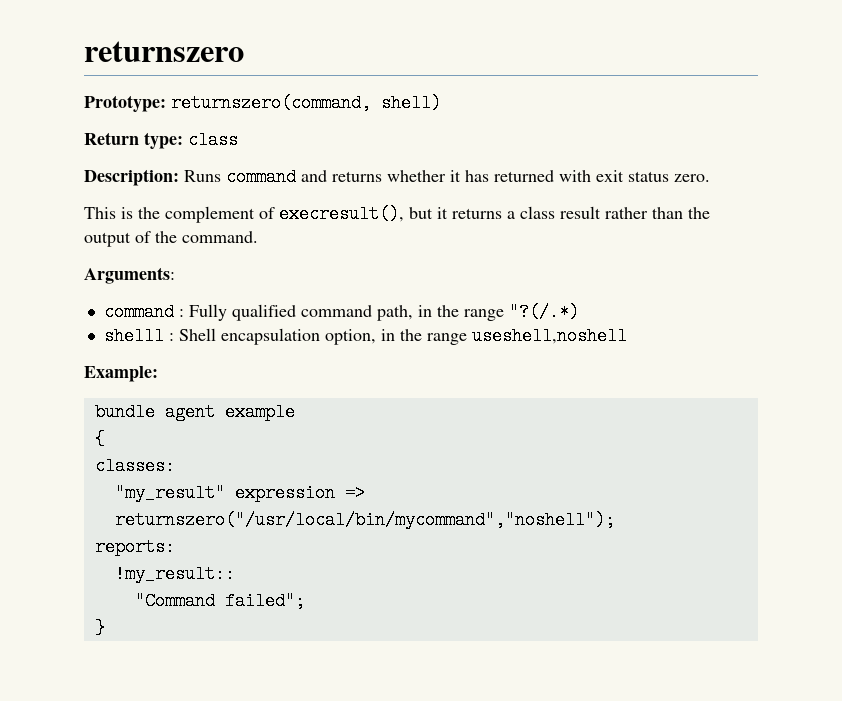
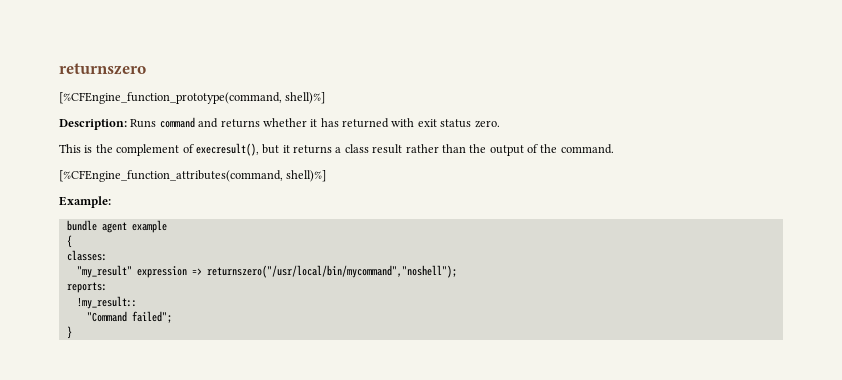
[84,94,441,112] [84,131,238,149] Prototype: returnszero(command, shell) // Return type: class -> [59,92,326,104] [%CFEngine_function_prototype(command, shell)%]
[84,267,175,284] [103,303,579,321] [103,327,627,345] Arguments: // command : Fully qualified command path, in the range "?(/.*) // shelll : Shell encapsulation option, in the range useshell,noshell -> [59,170,327,182] [%CFEngine_function_attributes(command, shell)%]

